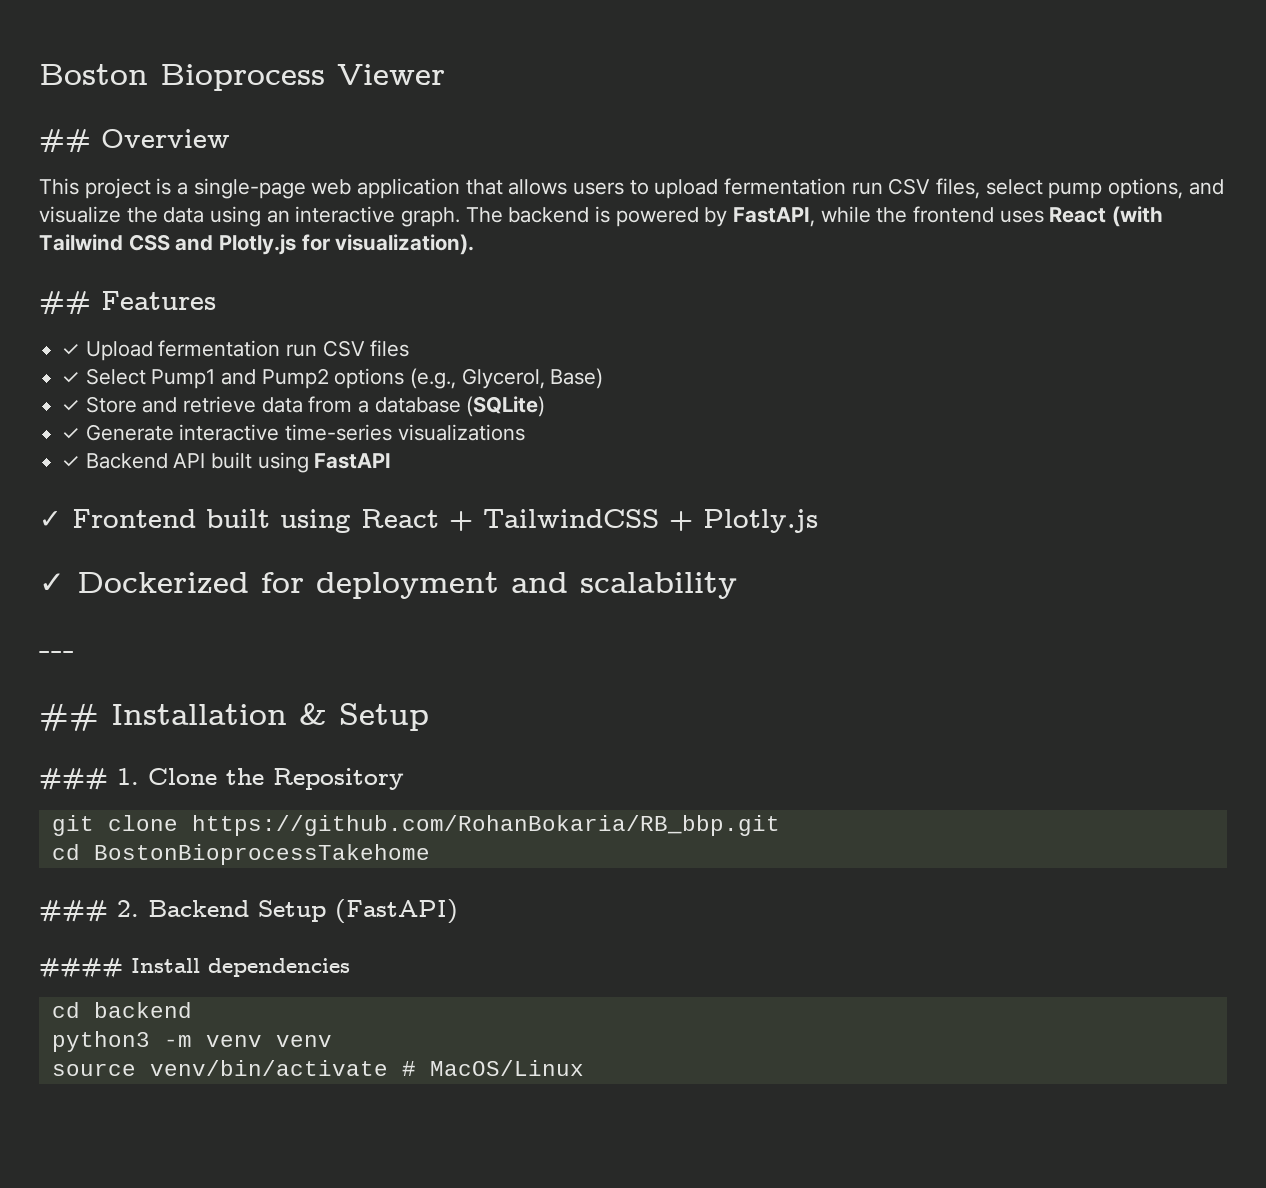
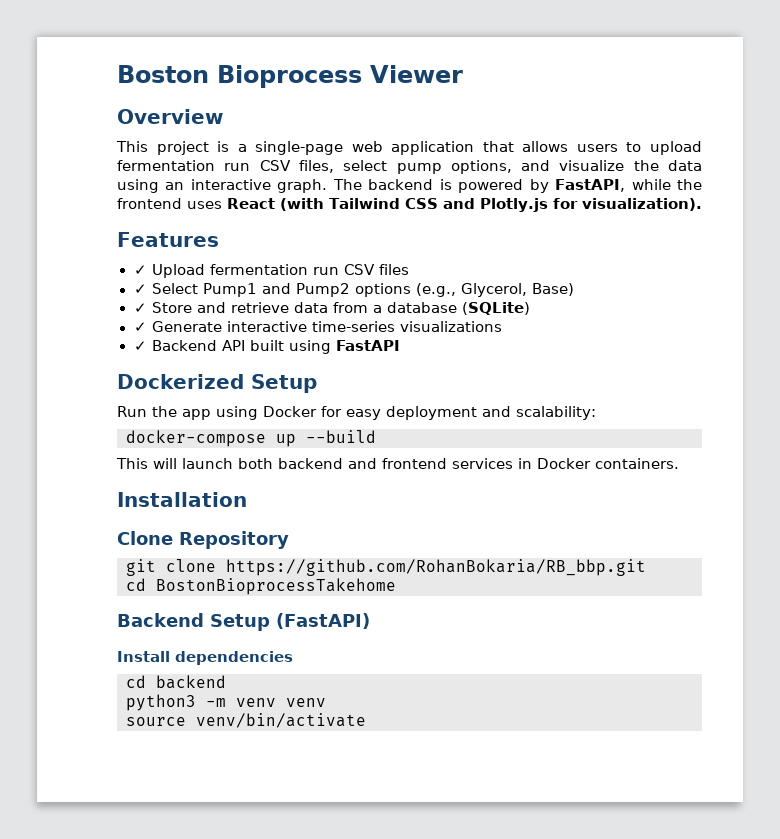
[39,129,91,153] ## -> (463, 74) none
[39,291,91,315] ## -> (702, 204) none
[39,509,818,533] [39,572,737,599] [39,651,75,659] [39,703,429,731] [39,768,264,790] ✓ Frontend built using React + TailwindCSS + Plotly.js // ✓ Dockerized for deployment and scalability // --- // ## Installation & Setup // ### 1. Clone the -> [117,374,317,393] [117,406,596,420] [126,430,376,447] [116,458,679,469] [117,492,247,507] [117,531,173,545] Dockerized Setup // Run the app using Docker for easy deployment and scalability: // docker-compose up --build // This will launch both backend and frontend services in Docker containers. // Installation // Clone
[39,900,139,922] ### 2. -> (396, 586) none
[39,958,123,978] #### -> (370, 621) none
[401,1060,584,1076] # MacOS/Linux -> (366, 720) none

